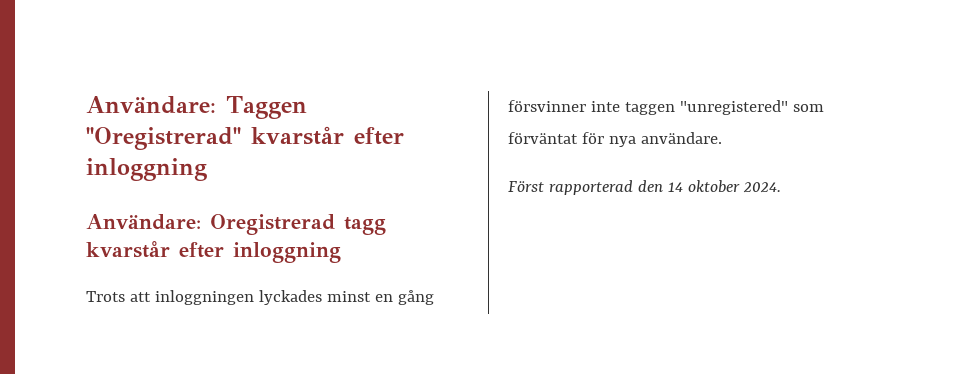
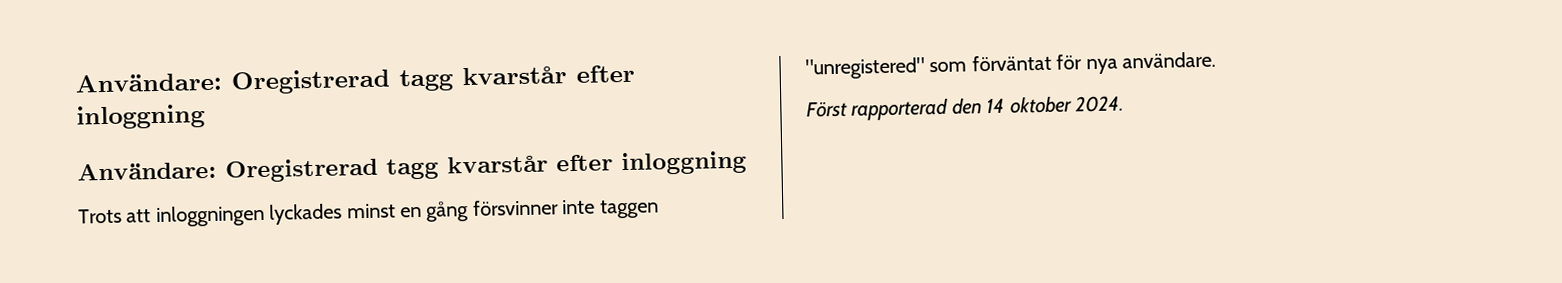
[86,96,307,119] [86,127,241,150] Användare: Taggen "Oregistrerad" -> [75,68,453,95] Användare: Oregistrerad tagg

